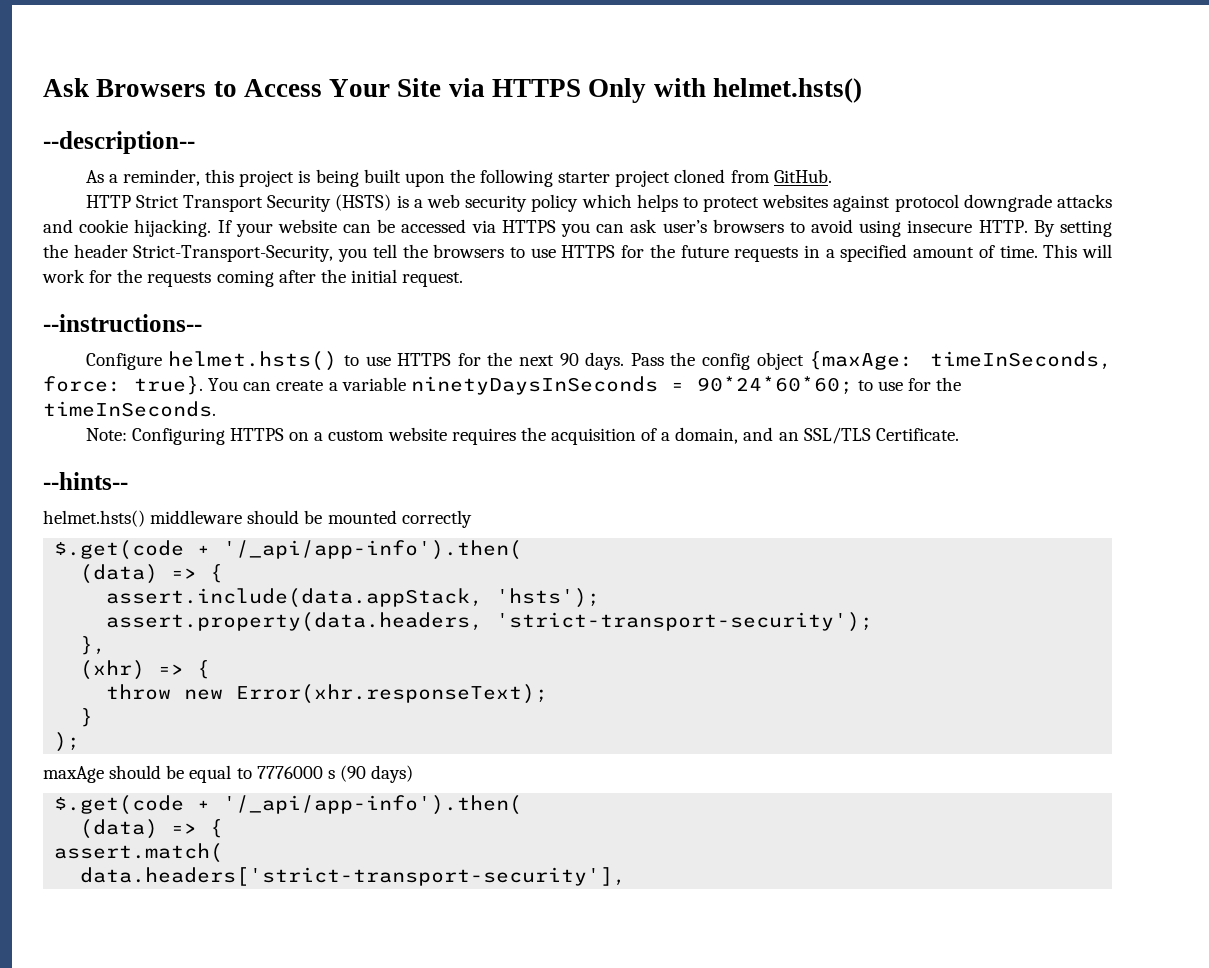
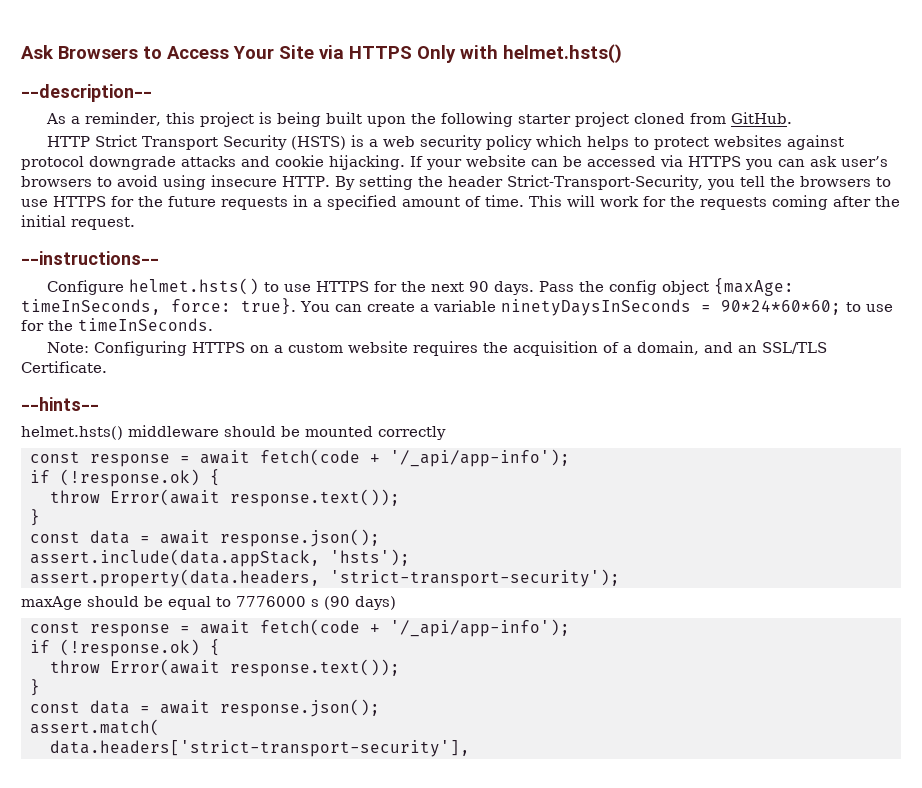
[54,540,523,560] [80,564,224,584] [106,588,601,608] [106,612,874,632] [80,636,107,655] [80,660,211,680] [106,684,549,704] [80,708,94,727] [54,732,81,752] $.get(code + '/_api/app-info').then( // (data) => { // assert.include(data.appStack, 'hsts'); // assert.property(data.headers, 'strict-transport-security'); // }, // (xhr) => { // throw new Error(xhr.responseText); // } // ); -> [30,449,570,467] [30,469,220,487] [50,489,400,507] [30,509,40,526] [30,529,380,547] [30,549,410,567] [30,569,620,587] const response = await fetch(code + '/_api/app-info'); // if (!response.ok) { // throw Error(await response.text()); // } // const data = await response.json(); // assert.include(data.appStack, 'hsts'); // assert.property(data.headers, 'strict-transport-security');
[54,795,523,815] [80,819,224,839] $.get(code + '/_api/app-info').then( // (data) => { -> [30,619,570,637] [30,639,220,657] [50,659,400,677] [30,679,40,696] [30,699,380,717] const response = await fetch(code + '/_api/app-info'); // if (!response.ok) { // throw Error(await response.text()); // } // const data = await response.json();

